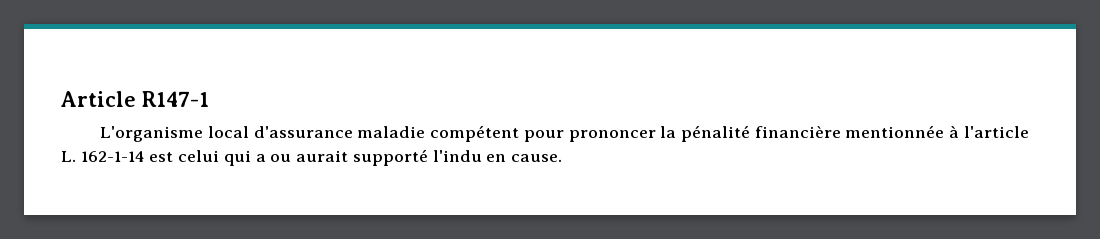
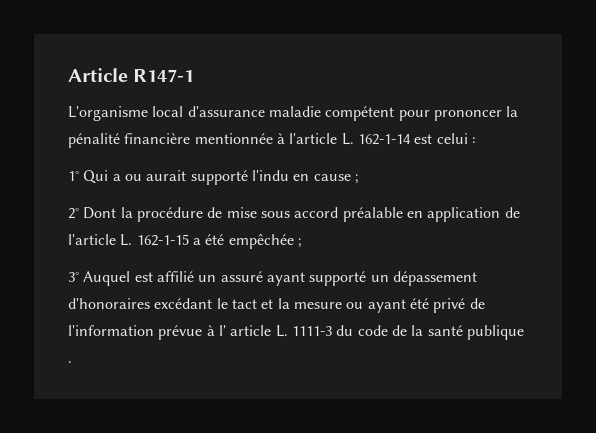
[223,150,251,166] qui -> [471,137,476,144] [68,170,109,184] : // 1° Qui
[510,154,562,162] cause. -> [313,174,359,184] [68,207,520,222] [68,234,302,249] [68,271,477,286] [68,298,485,313] [68,325,524,340] [68,361,72,363] cause ; // 2° Dont la procédure de mise sous accord préalable en application de l'article L. 162-1-15 a été empêchée ; // 3° Auquel est affilié un assuré ayant supporté un dépassement d'honoraires excédant le tact et la mesure ou ayant été privé de l'information prévue à l' article L. 1111-3 du code de la santé publique .

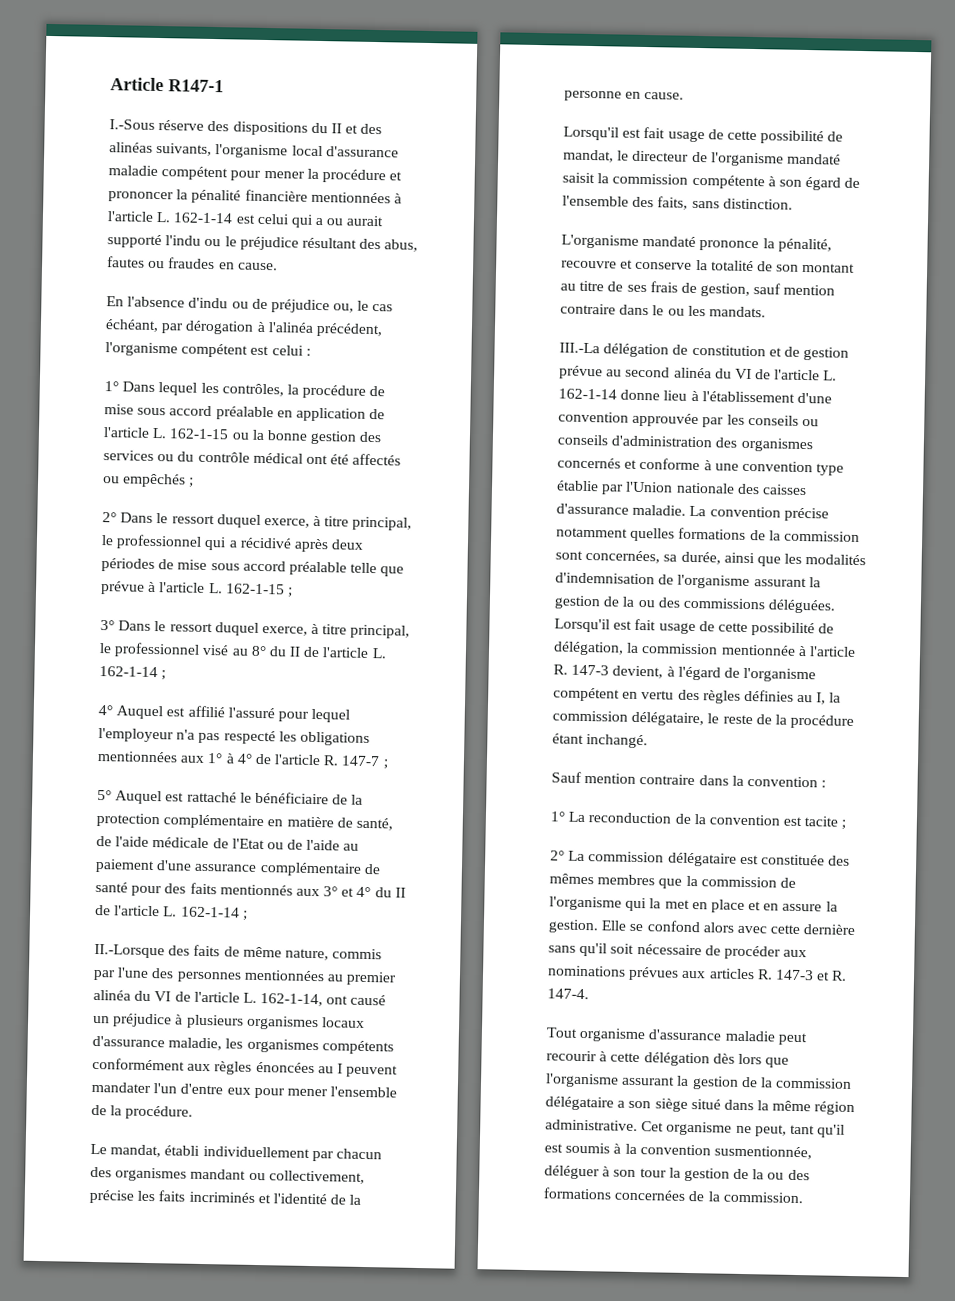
[68,106,148,121] L'organisme -> [109,119,383,136] [109,142,289,159] I.-Sous réserve des dispositions du II et des alinéas suivants, l'organisme
(430, 115) none -> [263,168,403,184] mener la procédure et
[194,133,273,144] mentionnée -> [310,191,391,204] mentionnées
[471,137,476,144] [68,170,109,184] : // 1° Qui -> [290,214,314,228] qui
[293,174,359,184] [68,207,117,219] en cause ; // 2° Dont -> [204,236,419,252] [107,256,278,271] [106,296,394,314] [105,319,383,338] [105,342,311,358] [104,381,284,397] ou le préjudice résultant des abus, fautes ou fraudes en cause. // En l'absence d'indu ou de préjudice ou, le cas échéant, par dérogation à l'alinéa précédent, l'organisme compétent est celui : // 1° Dans lequel les contrôles,
[192,234,302,249] [68,271,477,286] [68,298,485,313] [68,325,524,340] [68,361,72,363] a été empêchée ; // 3° Auquel est affilié un assuré ayant supporté un dépassement d'honoraires excédant le tact et la mesure ou ayant été privé de l'information prévue à l' article L. 1111-3 du code de la santé publique . -> [231,429,383,445] [103,450,402,466] [103,473,195,488] [102,512,413,531] [101,534,365,553] [101,558,405,577] [100,581,293,598] [100,620,411,639] [99,642,387,659] [99,666,167,681] [98,705,351,723] [98,728,370,747] [97,750,388,770] [97,789,364,805] [96,812,393,831] [96,835,360,851] [95,858,381,877] [95,881,406,898] [95,904,248,921] [94,943,383,961] [93,967,398,986] [93,989,387,1007] [93,1013,365,1031] [92,1035,394,1055] [92,1057,399,1078] [91,1081,398,1099] [91,1104,194,1120] [90,1143,382,1162] [90,1166,365,1184] [89,1189,362,1205] [564,90,685,102] [563,126,844,145] [563,149,841,167] [562,172,861,191] [562,195,793,210] [561,234,832,253] [561,259,856,273] [560,280,836,297] [560,303,766,318] [559,342,850,361] [559,365,838,381] [558,388,832,404] [558,411,819,428] [557,434,813,453] [557,457,845,476] [556,480,807,496] [556,503,829,522] [556,527,860,543] [555,549,867,567] [555,572,821,590] [554,595,836,614] [554,618,835,637] [553,641,856,657] [553,664,817,683] [553,687,842,705] [552,710,855,729] [552,733,649,749] [551,771,827,788] [550,811,847,830] [550,850,851,867] [549,873,796,889] [549,896,838,913] [548,919,856,936] [548,942,808,960] [548,965,848,981] [547,988,589,1000] [546,1027,807,1046] [546,1050,790,1068] [545,1073,853,1090] [545,1096,856,1116] [545,1119,846,1138] [544,1142,812,1160] [544,1165,810,1182] [543,1187,804,1204] ou la bonne gestion des services ou du contrôle médical ont été affectés ou empêchés ; // 2° Dans le ressort duquel exerce, à titre principal, le professionnel qui a récidivé après deux périodes de mise sous accord préalable telle que prévue à l'article L. 162-1-15 ; // 3° Dans le ressort duquel exerce, à titre principal, le professionnel visé au 8° du II de l'article L. 162-1-14 ; // 4° Auquel est affilié l'assuré pour lequel l'employeur n'a pas respecté les obligations mentionnées aux 1° à 4° de l'article R. 147-7 ; // 5° Auquel est rattaché le bénéficiaire de la protection complémentaire en matière de santé, de l'aide médicale de l'Etat ou de l'aide au paiement d'une assurance complémentaire de santé pour des faits mentionnés aux 3° et 4° du II de l'article L. 162-1-14 ; // II.-Lorsque des faits de même nature, commis par l'une des personnes mentionnées au premier alinéa du VI de l'article L. 162-1-14, ont causé un préjudice à plusieurs organismes locaux d'assurance maladie, les organismes compétents conformément aux règles énoncées au I peuvent mandater l'un d'entre eux pour mener l'ensemble de la procédure. // Le mandat, établi individuellement par chacun des organismes mandant ou collectivement, précise les faits incriminés et l'identité de la personne en cause. // Lorsqu'il est fait usage de cette possibilité de mandat, le directeur de l'organisme mandaté saisit la commission compétente à son égard de l'ensemble des faits, sans distinction. // L'organisme mandaté prononce la pénalité, recouvre et conserve la totalité de son montant au titre de ses frais de gestion, sauf mention contraire dans le ou les mandats. // III.-La délégation de constitution et de gestion prévue au second alinéa du VI de l'article L. 162-1-14 donne lieu à l'établissement d'une convention approuvée par les conseils ou conseils d'administration des organismes concernés et conforme à une convention type établie par l'Union nationale des caisses d'assurance maladie. La convention précise notamment quelles formations de la commission sont concernées, sa durée, ainsi que les modalités d'indemnisation de l'organisme assurant la gestion de la ou des commissions déléguées. Lorsqu'il est fait usage de cette possibilité de délégation, la commission mentionnée à l'article R. 147-3 devient, à l'égard de l'organisme compétent en vertu des règles définies au I, la commission délégataire, le reste de la procédure étant inchangé. // Sauf mention contraire dans la convention : // 1° La reconduction de la convention est tacite ; // 2° La commission délégataire est constituée des mêmes membres que la commission de l'organisme qui la met en place et en assure la gestion. Elle se confond alors avec cette dernière sans qu'il soit nécessaire de procéder aux nominations prévues aux articles R. 147-3 et R. 147-4. // Tout organisme d'assurance maladie peut recourir à cette délégation dès lors que l'organisme assurant la gestion de la commission délégataire a son siège situé dans la même région administrative. Cet organisme ne peut, tant qu'il est soumis à la convention susmentionnée, déléguer à son tour la gestion de la ou des formations concernées de la commission.

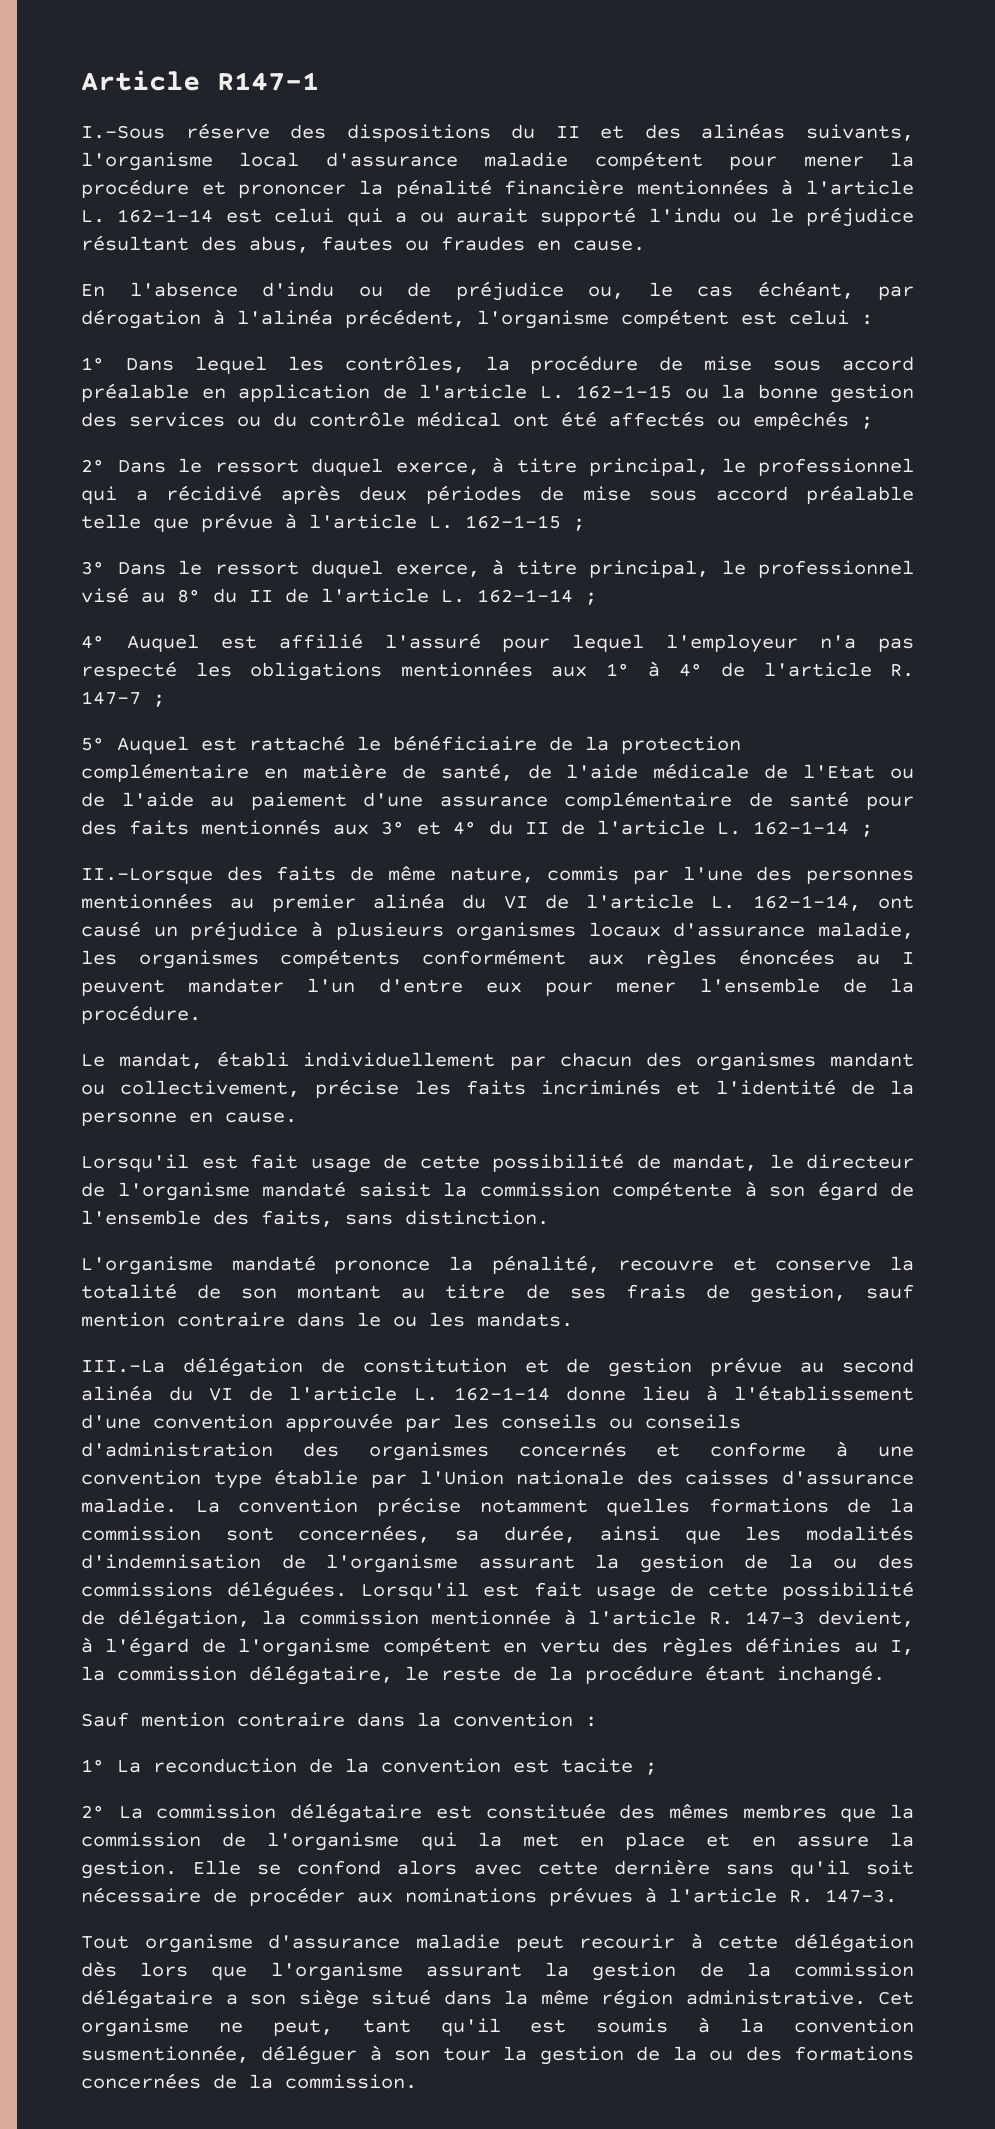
[681,968,848,981] [547,988,589,1000] aux articles R. 147-3 et R. 147-4. -> [645,1887,897,1903] à l'article R. 147-3.

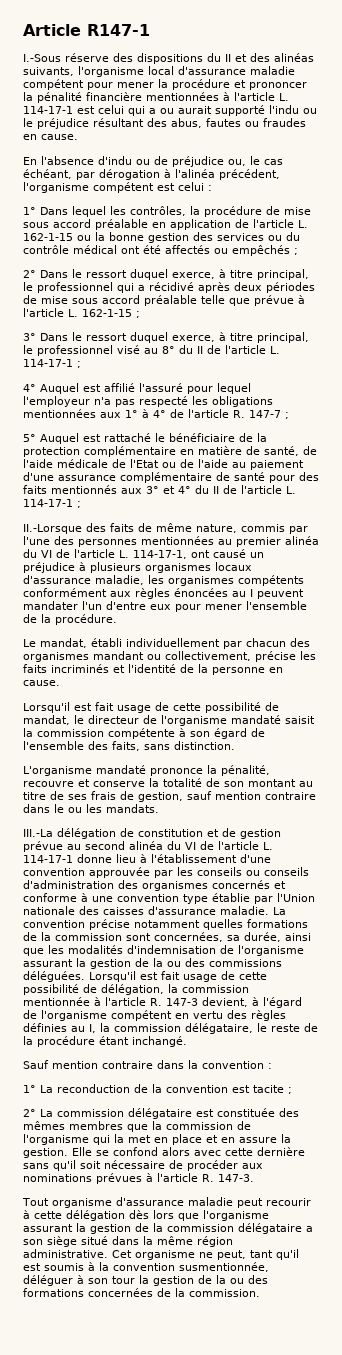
[117,209,214,223] 162-1-14 -> [23,106,73,114] 114-17-1
[477,589,573,603] 162-1-14 -> [23,359,73,367] 114-17-1
[753,821,849,835] 162-1-14 -> [23,499,73,507] 114-17-1
[752,895,861,911] 162-1-14, -> [133,550,187,559] 114-17-1,
[453,1387,550,1401] 162-1-14 -> [23,855,73,863] 114-17-1

